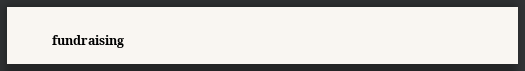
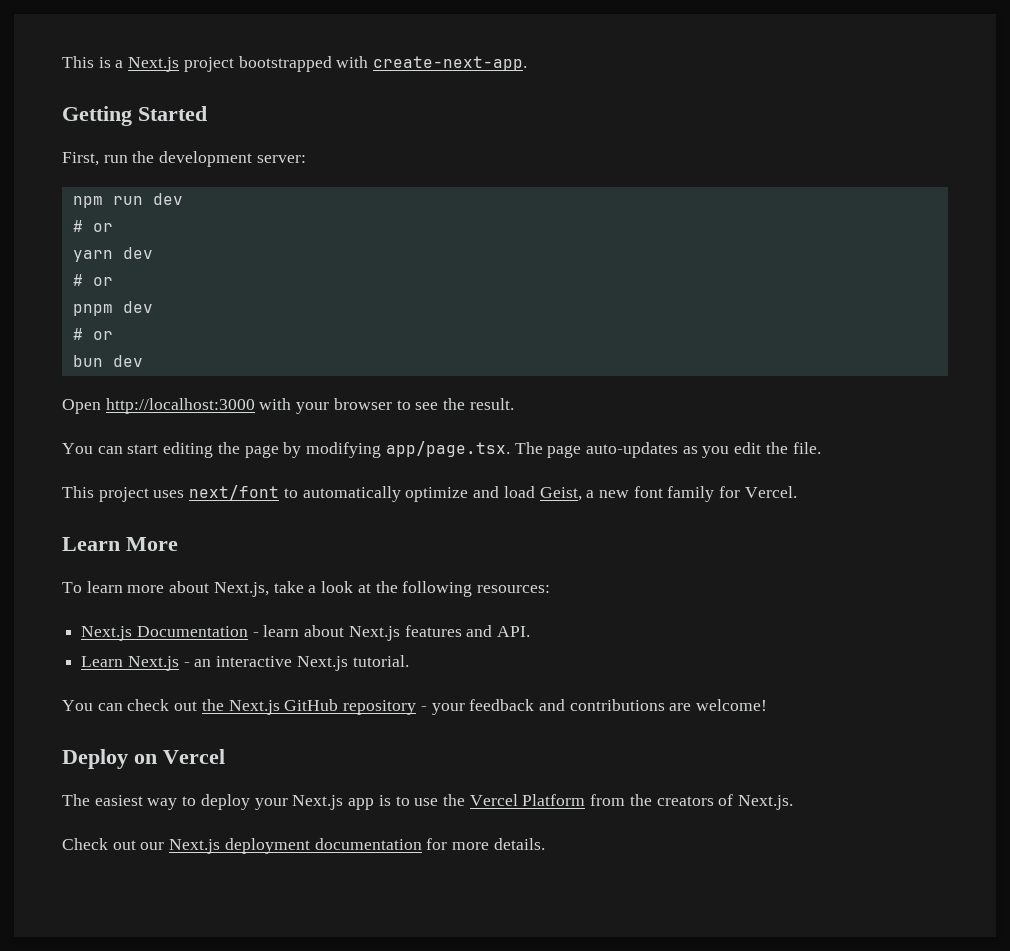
[52,35,124,48] fundraising -> [62,56,528,72] [62,106,207,126] [62,151,306,167] [72,193,183,208] [72,220,113,232] [72,247,153,262] [72,274,113,286] [72,301,153,316] [72,328,113,340] [72,355,143,367] [62,398,514,414] [62,441,821,458] [62,485,797,502] [62,537,178,551] [62,581,550,597] [81,625,531,641] [81,655,409,671] [62,699,768,715] [62,749,225,769] [62,794,794,810] [62,838,545,854] This is a Next.js project bootstrapped with create-next-app. // Getting Started // First, run the development server: // npm run dev // # or // yarn dev // # or // pnpm dev // # or // bun dev // Open http://localhost:3000 with your browser to see the result. // You can start editing the page by modifying app/page.tsx. The page auto-updates as you edit the file. // This project uses next/font to automatically optimize and load Geist, a new font family for Vercel. // Learn More // To learn more about Next.js, take a look at the following resources: // Next.js Documentation - learn about Next.js features and API. // Learn Next.js - an interactive Next.js tutorial. // You can check out the Next.js GitHub repository - your feedback and contributions are welcome! // Deploy on Vercel // The easiest way to deploy your Next.js app is to use the Vercel Platform from the creators of Next.js. // Check out our Next.js deployment documentation for more details.

